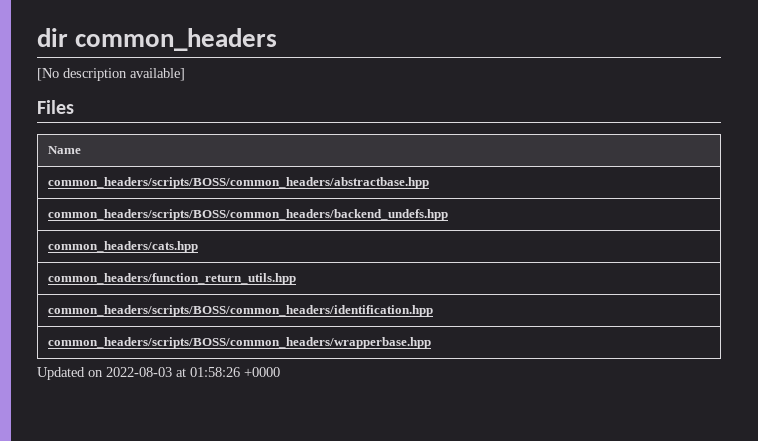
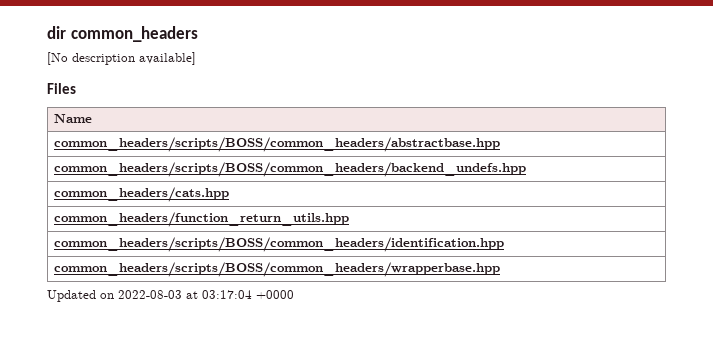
[190,367,240,377] 01:58:26 -> [202,290,252,299] 03:17:04

